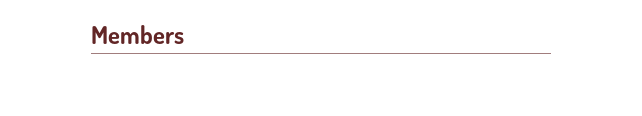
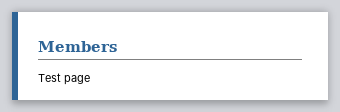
(184, 34) none -> [38,73,90,85] // Test page

